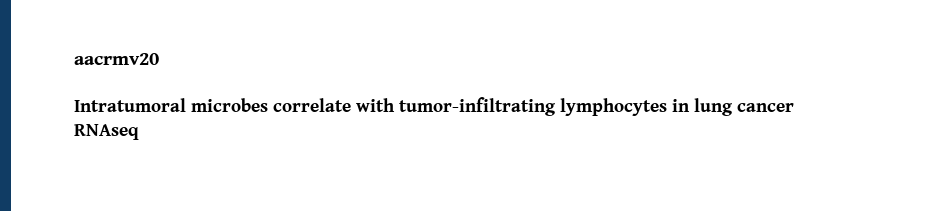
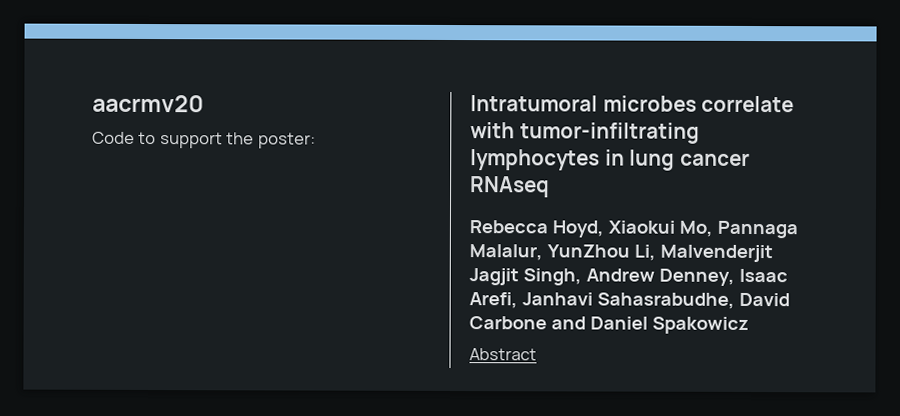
(159, 59) none -> [92,131,316,149] // Code to support the poster:
(139, 132) none -> [469,220,798,239] [469,244,773,263] [469,268,788,286] [469,292,790,309] [469,316,749,334] [469,348,537,361] // Rebecca Hoyd, Xiaokui Mo, Pannaga Malalur, YunZhou Li, Malvenderjit Jagjit Singh, Andrew Denney, Isaac Arefi, Janhavi Sahasrabudhe, David Carbone and Daniel Spakowicz // Abstract

